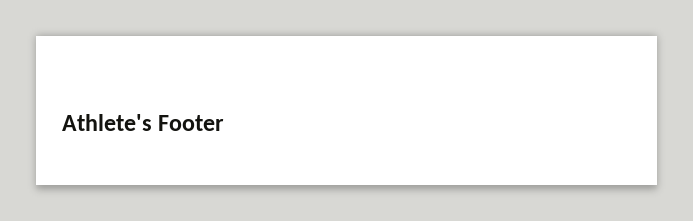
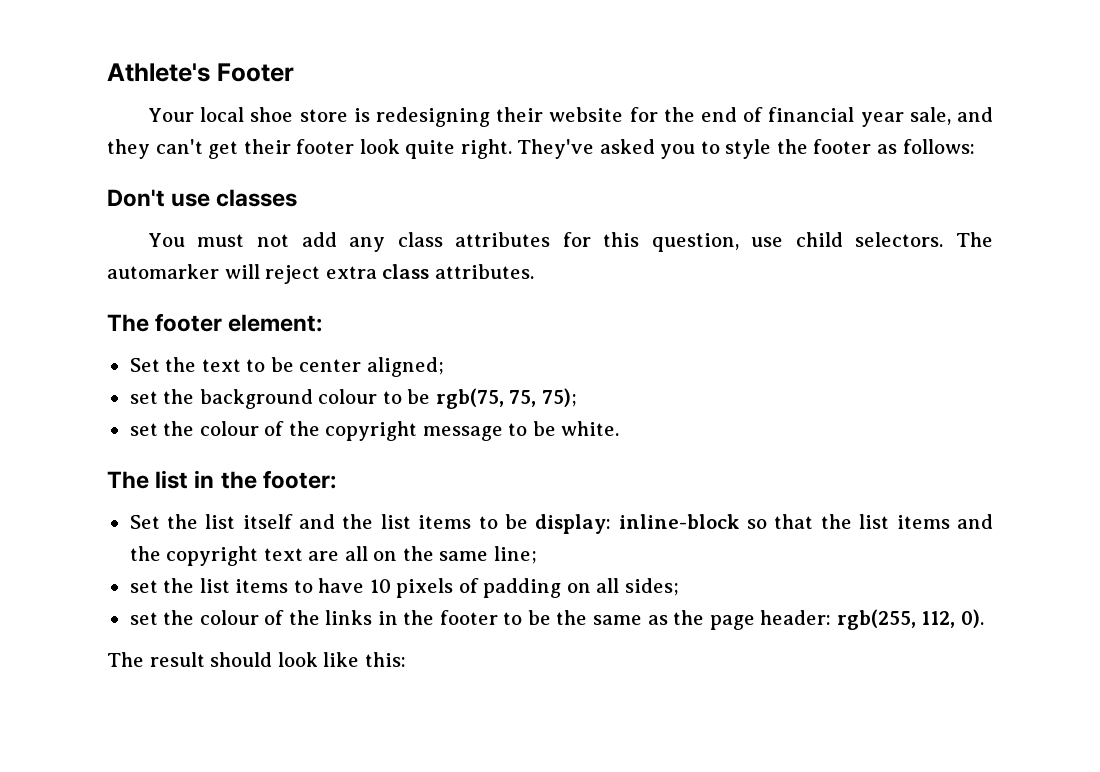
(225, 123) none -> [147,107,993,127] [107,139,975,159] [107,189,298,207] [147,232,994,252] [107,264,534,284] [107,313,323,332] [129,357,444,377] [129,388,577,409] [129,421,620,441] [107,470,336,489] [129,514,993,534] [129,546,537,566] [129,578,679,598] [129,609,984,630] [107,652,406,667] // Your local shoe store is redesigning their website for the end of financial year sale, and they can't get their footer look quite right. They've asked you to style the footer as follows: // Don't use classes // You must not add any class attributes for this question, use child selectors. The automarker will reject extra class attributes. // The footer element: // Set the text to be center aligned; // set the background colour to be rgb(75, 75, 75); // set the colour of the copyright message to be white. // The list in the footer: // Set the list itself and the list items to be display: inline-block so that the list items and the copyright text are all on the same line; // set the list items to have 10 pixels of padding on all sides; // set the colour of the links in the footer to be the same as the page header: rgb(255, 112, 0). // The result should look like this:

